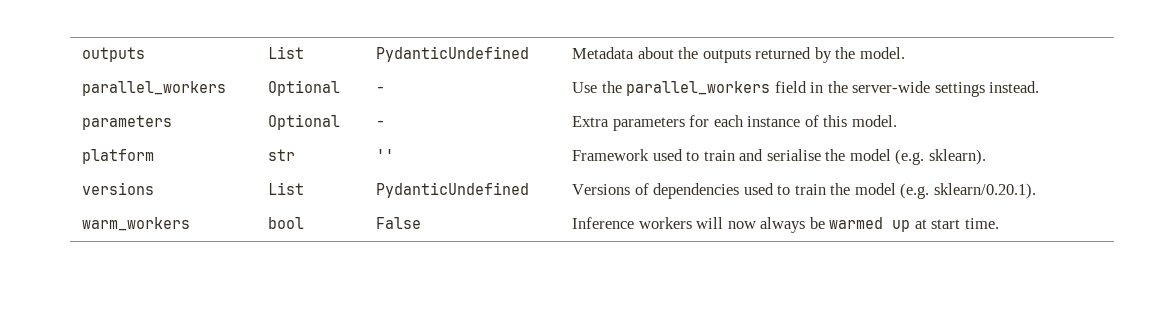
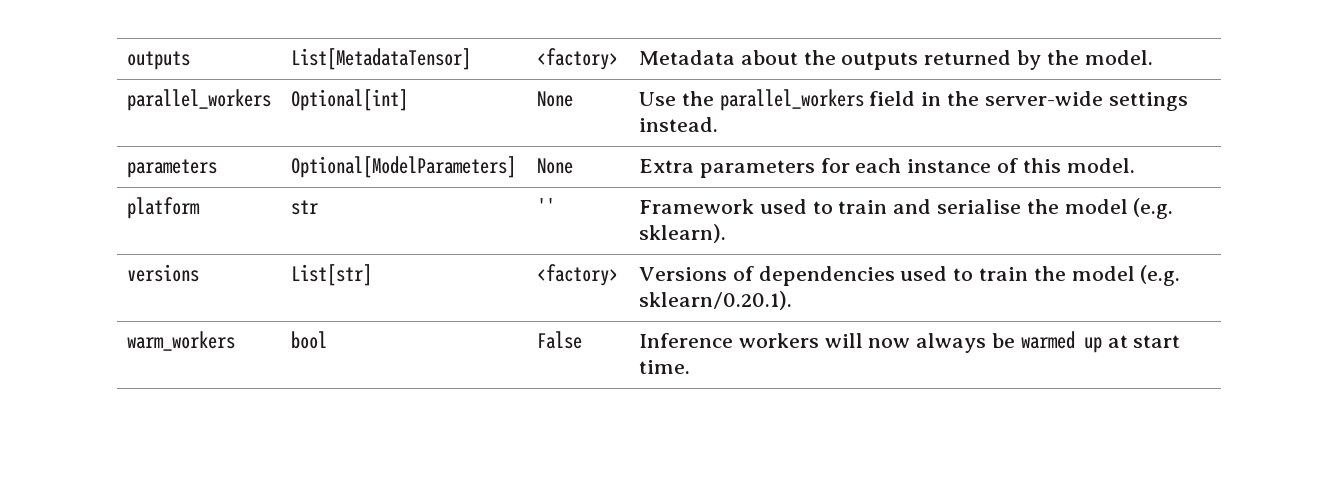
[268,46,305,59] [376,46,530,62] List | PydanticUndefined -> [290,48,471,70] [536,48,618,70] List[MetadataTensor] | <factory>
[268,80,341,96] [376,86,386,93] Optional | - -> [290,89,408,111] [536,91,573,107] Optional[int] | None
[268,114,341,130] [376,120,386,127] Optional | - -> [290,156,516,178] [536,158,573,174] Optional[ModelParameters] | None
[268,182,305,195] [376,182,530,198] List | PydanticUndefined -> [290,264,372,286] [536,264,618,286] List[str] | <factory>

